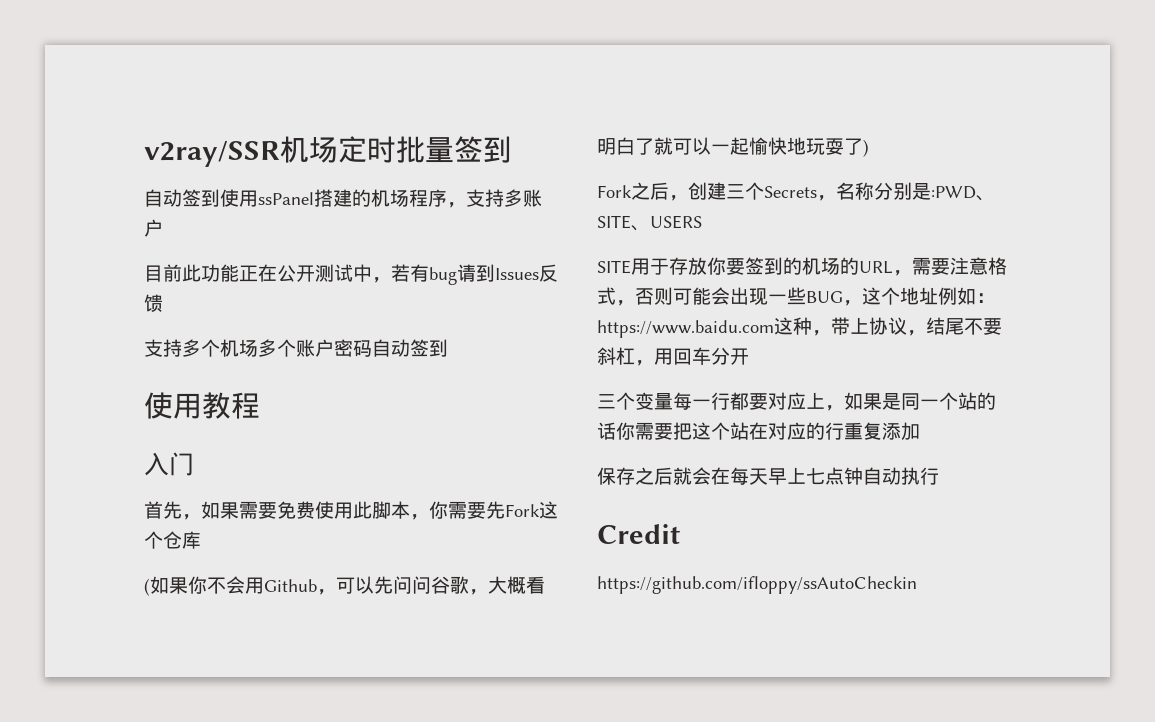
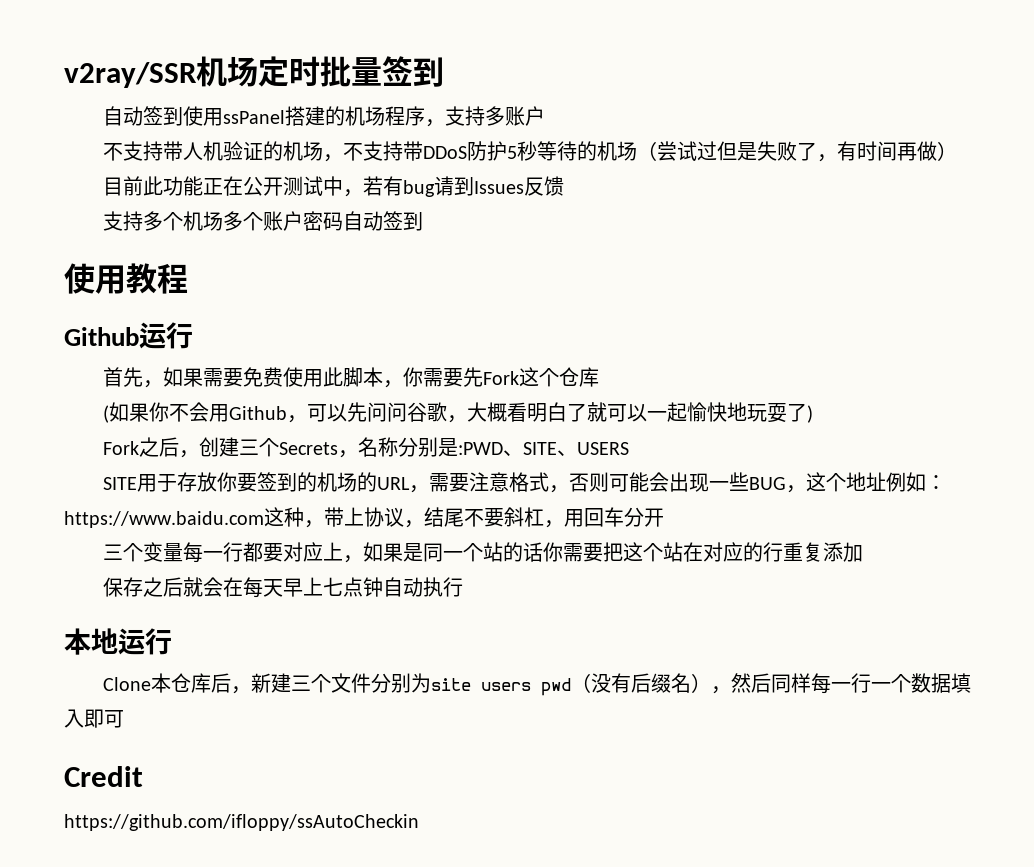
(163, 228) none -> [103,141,958,162] // 不支持带人机验证的机场，不支持带DDoS防护5秒等待的机场（尝试过但是失败了，有时间再做）
[144,452,194,476] 入门 -> [64,322,193,349] Github运行
(939, 476) none -> [64,628,172,655] [103,673,972,696] [64,709,124,728] // 本地运行 // Clone本仓库后，新建三个文件分别为site users pwd（没有后缀名），然后同样每一行一个数据填入即可

